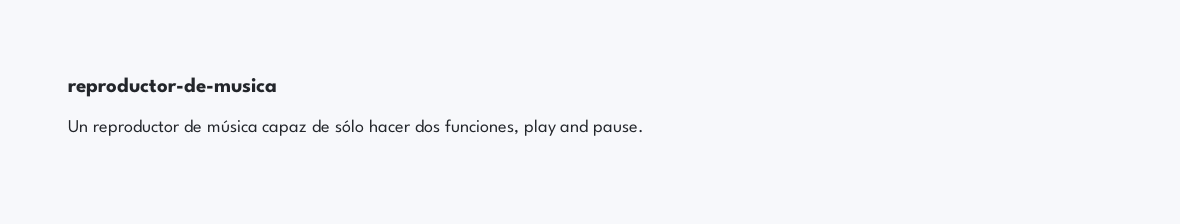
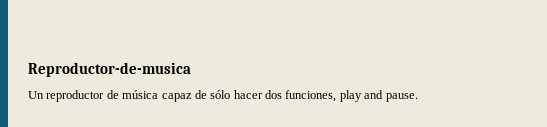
[68,77,277,97] reproductor-de-musica -> [28,62,191,77] Reproductor-de-musica

